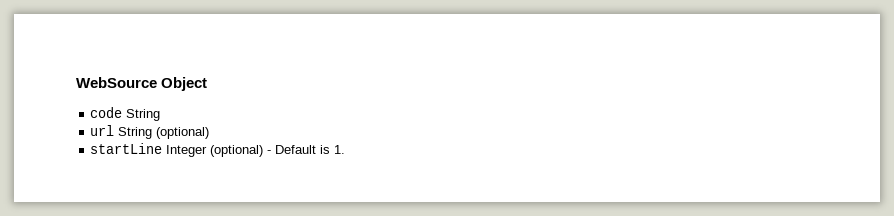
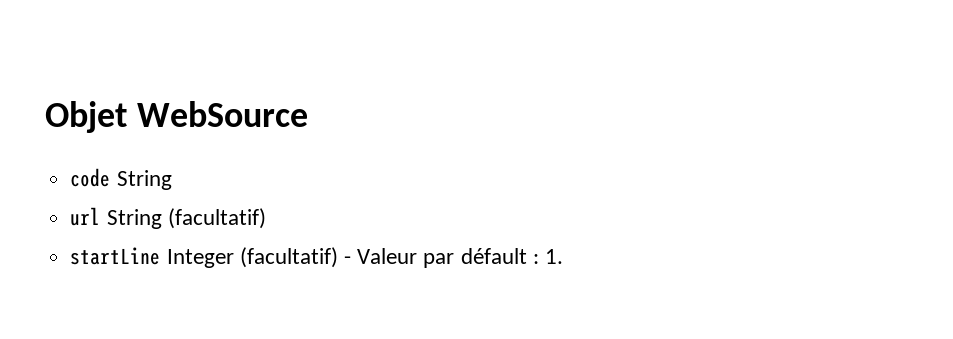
(76, 82) none -> [45,101,127,133] Objet
[161,77,208,91] Object -> (308, 114) none
[156,127,210,139] (optional) -> [167,208,266,229] (facultatif)
[210,145,331,157] (optional) - Default is -> [239,247,539,268] (facultatif) - Valeur par défault :

